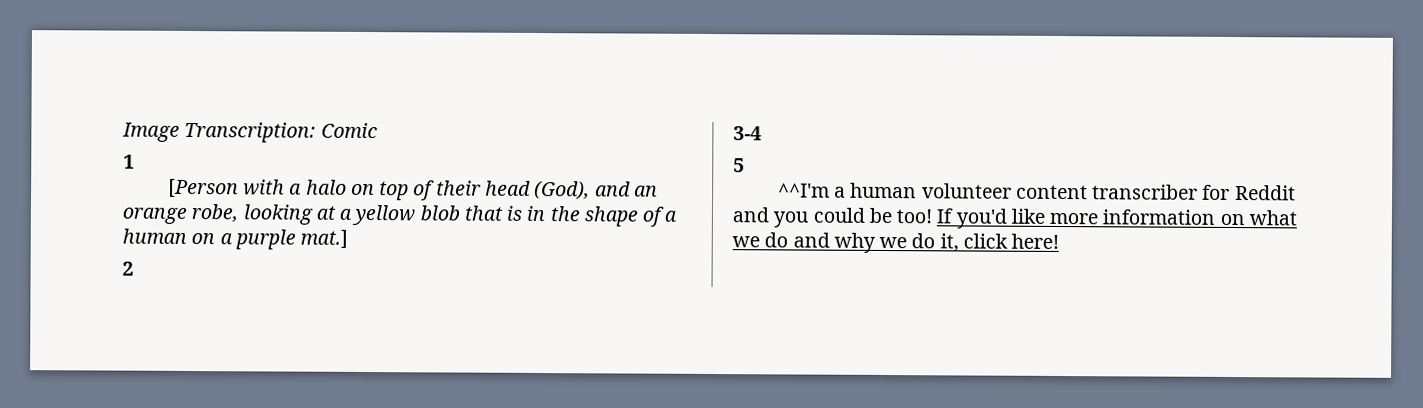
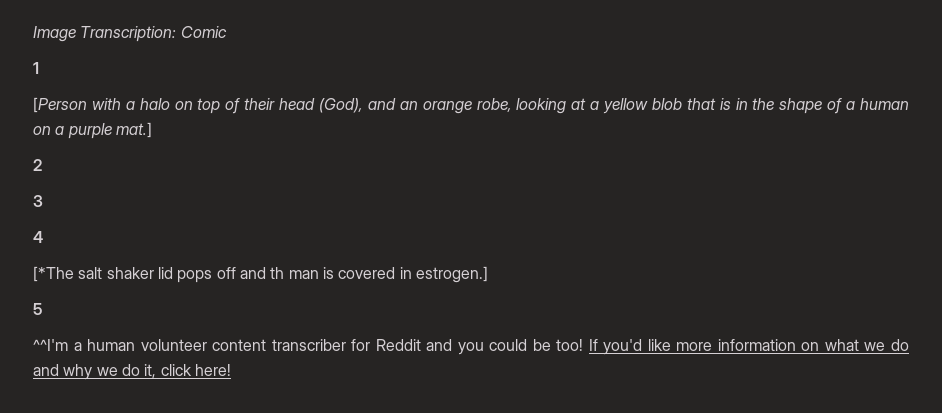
[733,126,762,141] 3-4 -> [33,195,43,207] [33,231,43,243] [33,266,488,283] 3 // 4 // [*The salt shaker lid pops off and th man is covered in estrogen.]

